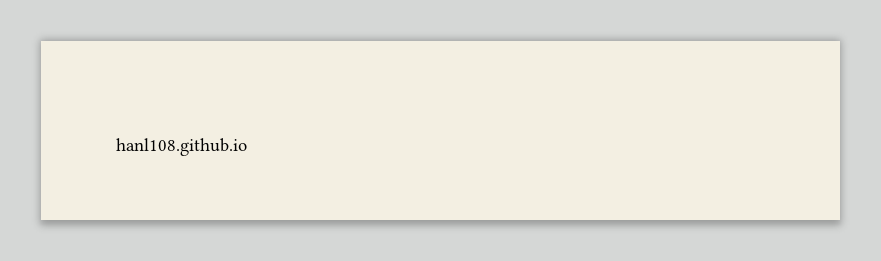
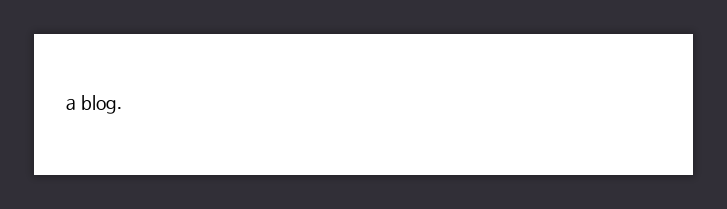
[116,138,247,156] hanl108.github.io -> [66,95,122,114] a blog.

